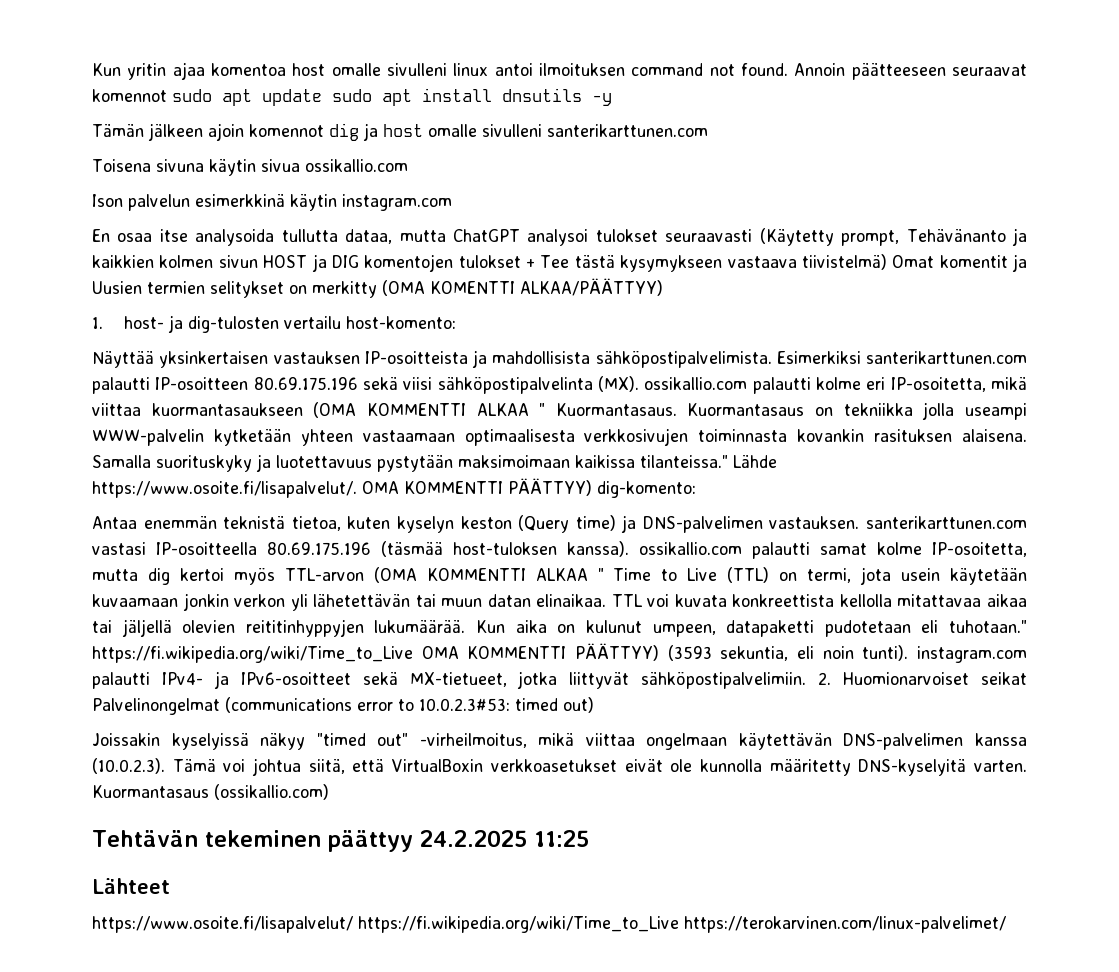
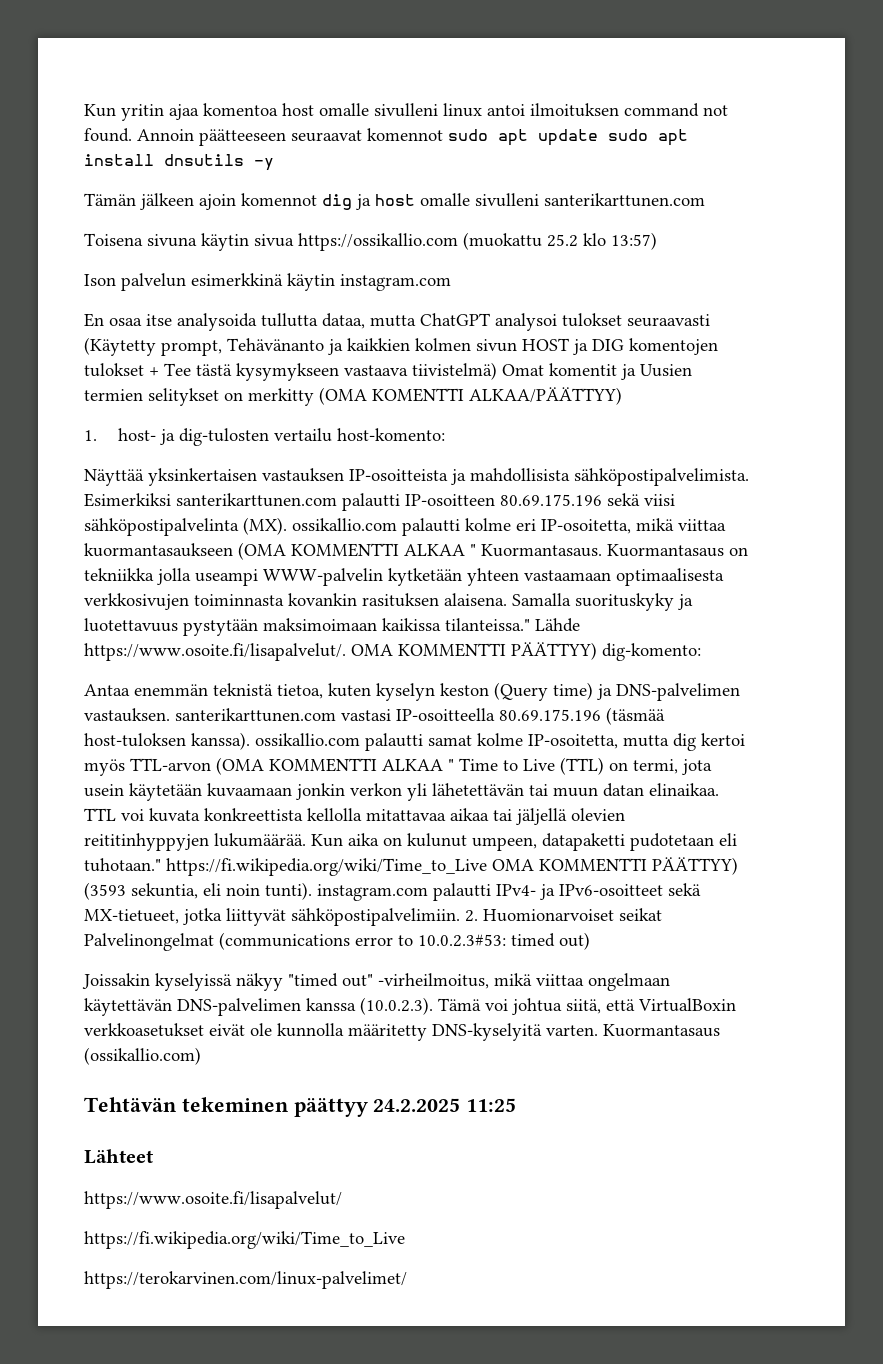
[304,159,408,172] ossikallio.com -> [298,232,657,251] https://ossikallio.com (muokattu 25.2 klo 13:57)
[357,916,679,933] https://fi.wikipedia.org/wiki/Time_to_Live -> [84,1231,405,1249] // https://fi.wikipedia.org/wiki/Time_to_Live //

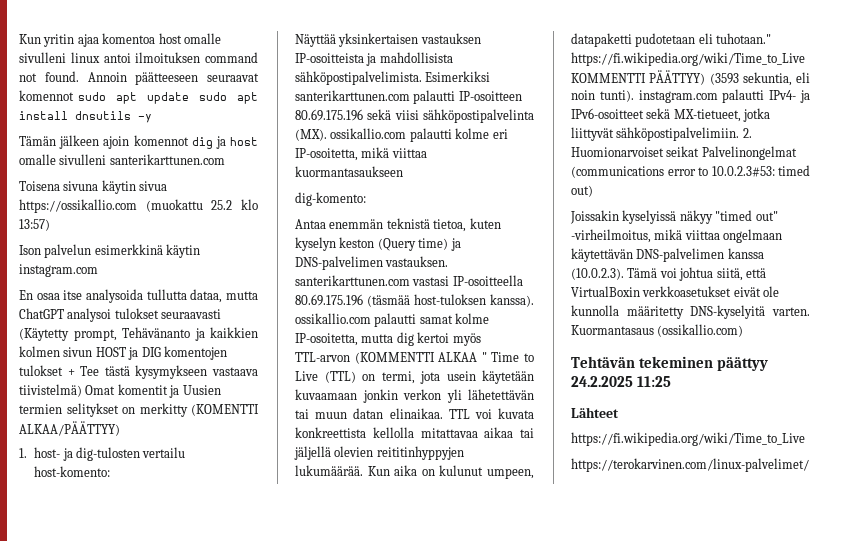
[319,387,464,405] (OMA KOMENTTI -> [191,404,259,416] (KOMENTTI
[238,542,748,560] [84,568,724,586] [84,593,693,611] [84,618,580,636] [84,642,597,661] (OMA KOMMENTTI ALKAA " Kuormantasaus. Kuormantasaus on tekniikka jolla useampi WWW-palvelin kytketään yhteen vastaamaan optimaalisesta verkkosivujen toiminnasta kovankin rasituksen alaisena. Samalla suorituskyky ja luotettavuus pystytään maksimoimaan kaikissa tilanteissa." Lähde https://www.osoite.fi/lisapalvelut/. OMA KOMMENTTI PÄÄTTYY) -> (403, 171) //
[216,757,377,775] (OMA KOMMENTTI -> [354,352,435,364] (KOMMENTTI
[492,859,534,871] OMA -> (805, 59) none
[84,1191,342,1209] // https://www.osoite.fi/lisapalvelut/ -> (619, 412) none

